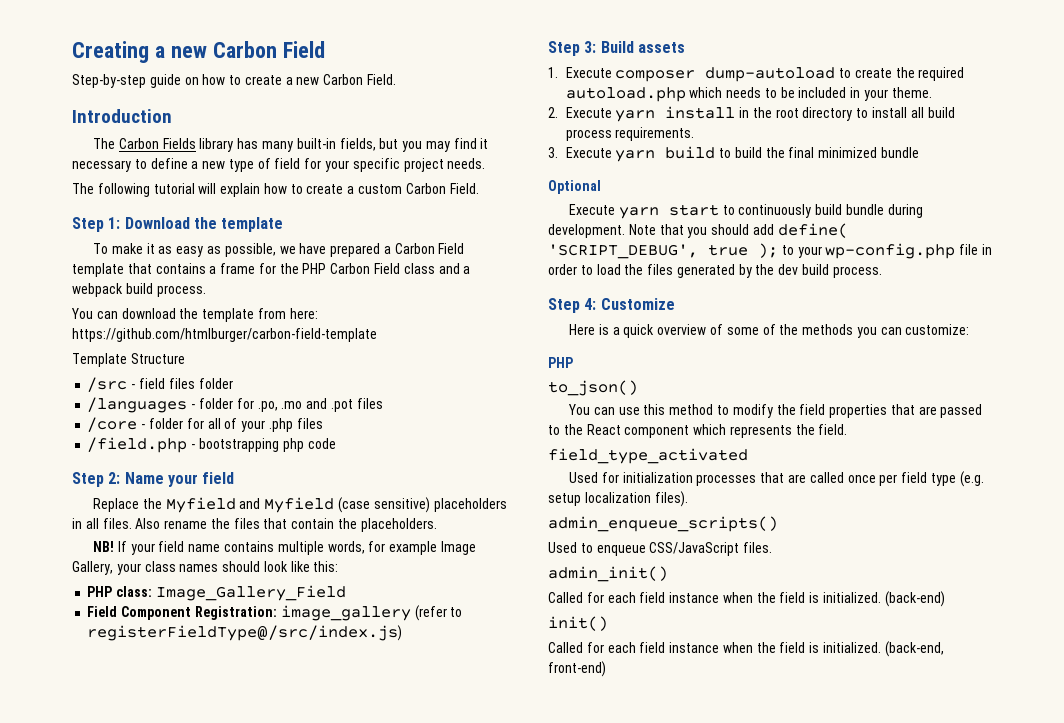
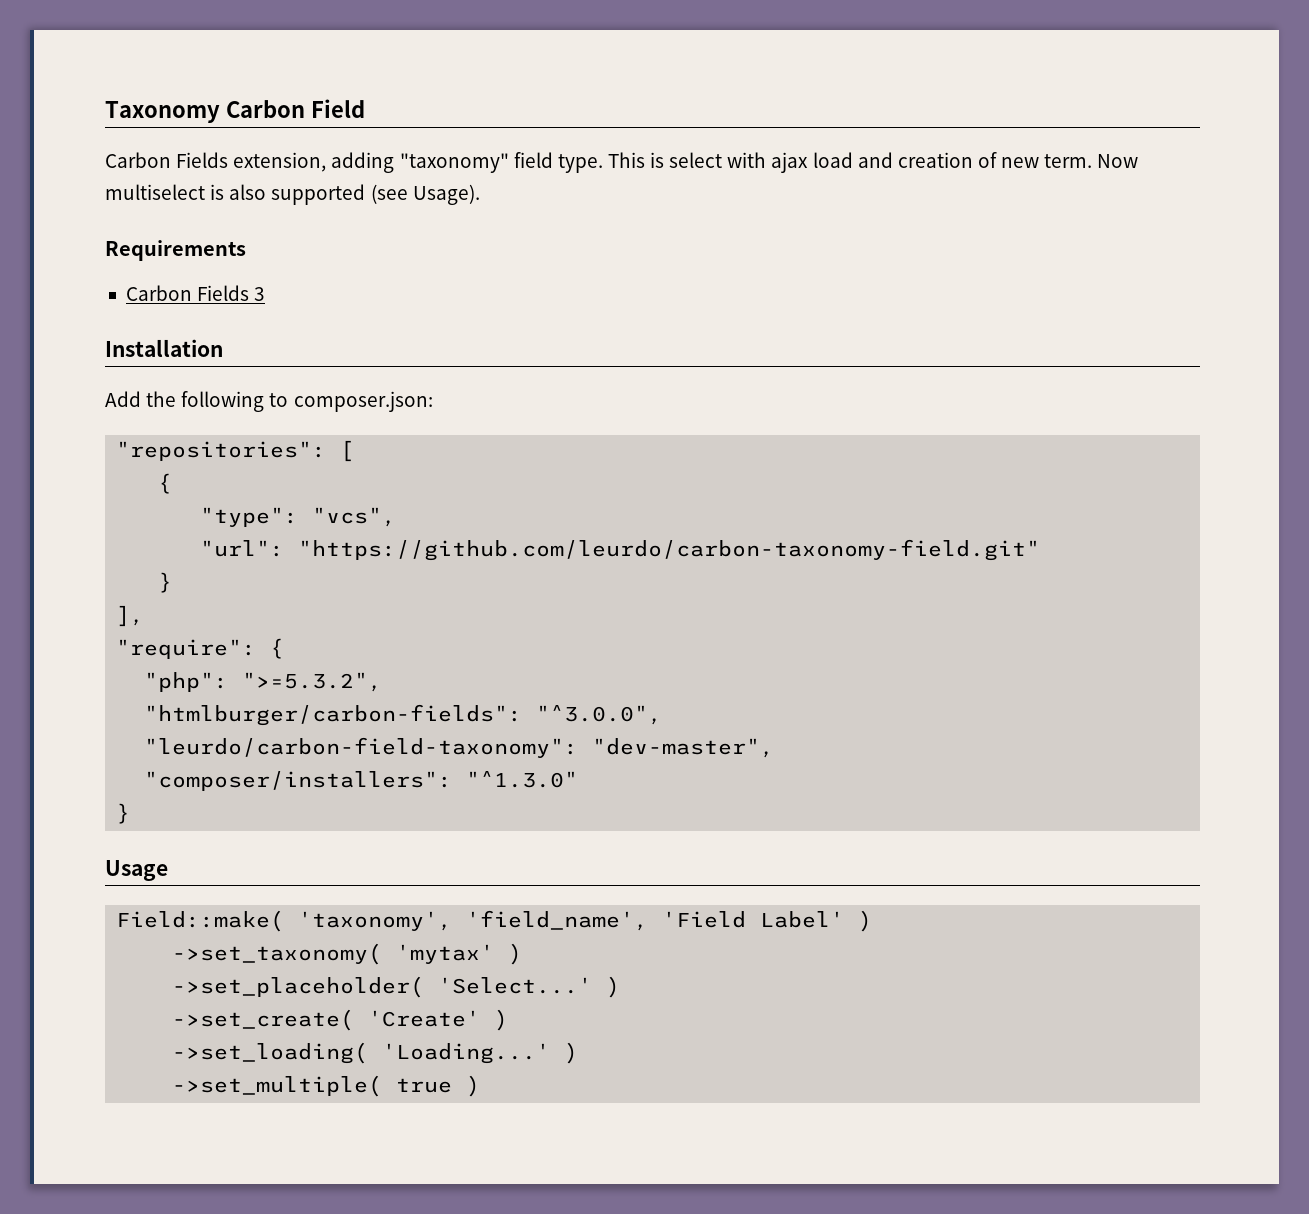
[72,41,207,63] Creating a new -> [105,101,220,123] Taxonomy
[72,74,397,88] [72,109,172,123] [93,138,489,152] [72,158,486,172] [72,183,479,197] [72,217,284,232] [93,243,465,257] [72,263,471,277] [72,283,206,297] [71,308,318,322] [72,328,377,342] [72,353,185,367] [87,377,233,392] [87,397,383,413] [87,417,323,432] [87,437,336,453] [72,472,235,487] [93,497,507,513] [72,518,437,532] [93,541,476,555] [72,561,339,575] [87,585,346,601] [87,605,463,621] [87,625,403,641] [548,41,685,56] [548,67,965,82] [565,87,932,102] [548,106,955,122] [565,127,695,141] [548,146,919,162] [548,180,601,194] [569,204,923,219] [548,223,848,238] [548,243,992,259] [548,264,882,278] [548,298,675,313] [569,324,970,338] [548,357,573,368] [548,380,638,396] [568,404,983,418] [548,424,848,438] [548,448,748,464] [569,471,984,487] [548,491,688,507] [548,516,778,532] [548,542,773,556] [548,566,668,582] [548,591,945,607] [548,616,608,631] [548,641,944,657] [548,661,606,677] Step-by-step guide on how to create a new Carbon Field. // Introduction // The Carbon Fields library has many built-in fields, but you may find it necessary to define a new type of field for your specific project needs. // The following tutorial will explain how to create a custom Carbon Field. // Step 1: Download the template // To make it as easy as possible, we have prepared a Carbon Field template that contains a frame for the PHP Carbon Field class and a webpack build process. // You can download the template from here: https://github.com/htmlburger/carbon-field-template // Template Structure // /src - field files folder // /languages - folder for .po, .mo and .pot files // /core - folder for all of your .php files // /field.php - bootstrapping php code // Step 2: Name your field // Replace the Myfield and Myfield (case sensitive) placeholders in all files. Also rename the files that contain the placeholders. // NB! If your field name contains multiple words, for example Image Gallery, your class names should look like this: // PHP class: Image_Gallery_Field // Field Component Registration: image_gallery (refer to registerFieldType@/src/index.js) // Step 3: Build assets // 1. Execute composer dump-autoload to create the required autoload.php which needs to be included in your theme. // 2. Execute yarn install in the root directory to install all build process requirements. // 3. Execute yarn build to build the final minimized bundle // Optional // Execute yarn start to continuously build bundle during development. Note that you should add define( 'SCRIPT_DEBUG', true ); to your wp-config.php file in order to load the files generated by the dev build process. // Step 4: Customize // Here is a quick overview of some of the methods you can customize: // PHP // to_json() // You can use this method to modify the field properties that are passed to the React component which represents the field. // field_type_activated // Used for initialization processes that are called once per field type (e.g. setup localization files). // admin_enqueue_scripts() // Used to enqueue CSS/JavaScript files. // admin_init() // Called for each field instance when the field is initialized. (back-end) // init() // Called for each field instance when the field is initialized. (back-end, front-end) -> [105,152,1139,173] [105,184,480,205] [105,240,246,261] [125,285,266,301] [105,339,223,357] [105,391,433,412] [116,440,355,462] [158,473,173,494] [200,507,397,527] [200,539,1041,561] [158,572,173,593] [116,605,145,627] [116,638,285,659] [144,672,383,692] [144,704,663,726] [144,737,775,758] [144,771,579,791] [116,803,131,824] [105,860,168,881] [116,910,873,932] [172,943,523,965] [172,976,621,998] [172,1009,509,1031] [172,1042,579,1064] [172,1075,481,1097] Carbon Fields extension, adding "taxonomy" field type. This is select with ajax load and creation of new term. Now multiselect is also supported (see Usage). // Requirements // Carbon Fields 3 // Installation // Add the following to composer.json: // "repositories": [ // { // "type": "vcs", // "url": "https://github.com/leurdo/carbon-taxonomy-field.git" // } // ], // "require": { // "php": ">=5.3.2", // "htmlburger/carbon-fields": "^3.0.0", // "leurdo/carbon-field-taxonomy": "dev-master", // "composer/installers": "^1.3.0" // } // Usage // Field::make( 'taxonomy', 'field_name', 'Field Label' ) // ->set_taxonomy( 'mytax' ) // ->set_placeholder( 'Select...' ) // ->set_create( 'Create' ) // ->set_loading( 'Loading...' ) // ->set_multiple( true )

